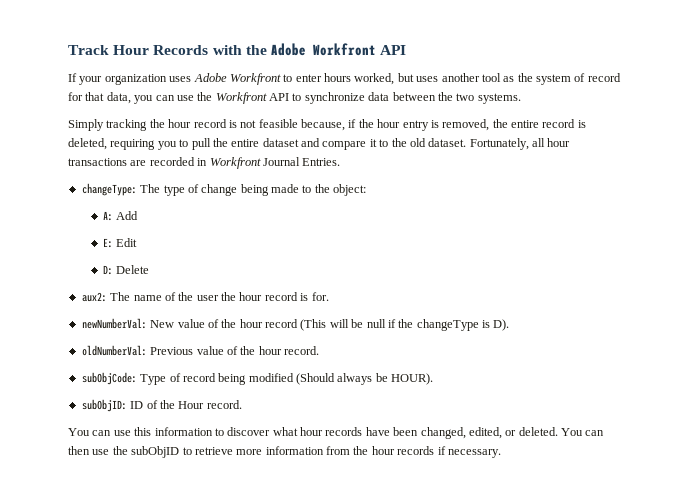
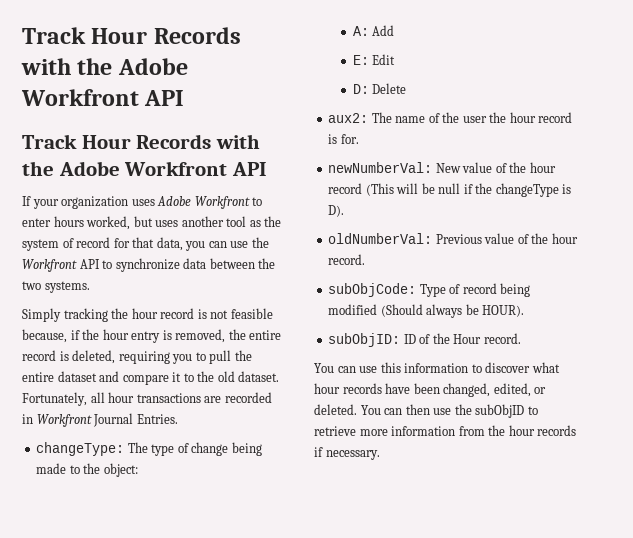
[68,43,407,56] Track Hour Records with the Adobe Workfront API -> [22,27,241,44] [21,58,188,75] [21,89,185,106] [22,134,260,149] [22,161,267,176] Track Hour Records with the Adobe Workfront API // Track Hour Records with the Adobe Workfront API

